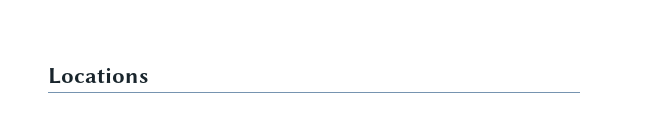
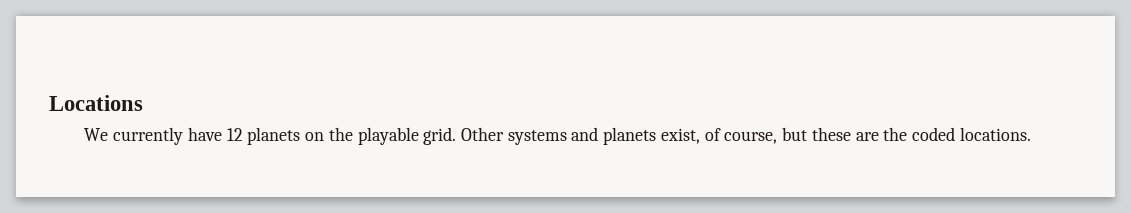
(148, 75) none -> [84,127,1031,145] // We currently have 12 planets on the playable grid. Other systems and planets exist, of course, but these are the coded locations.

